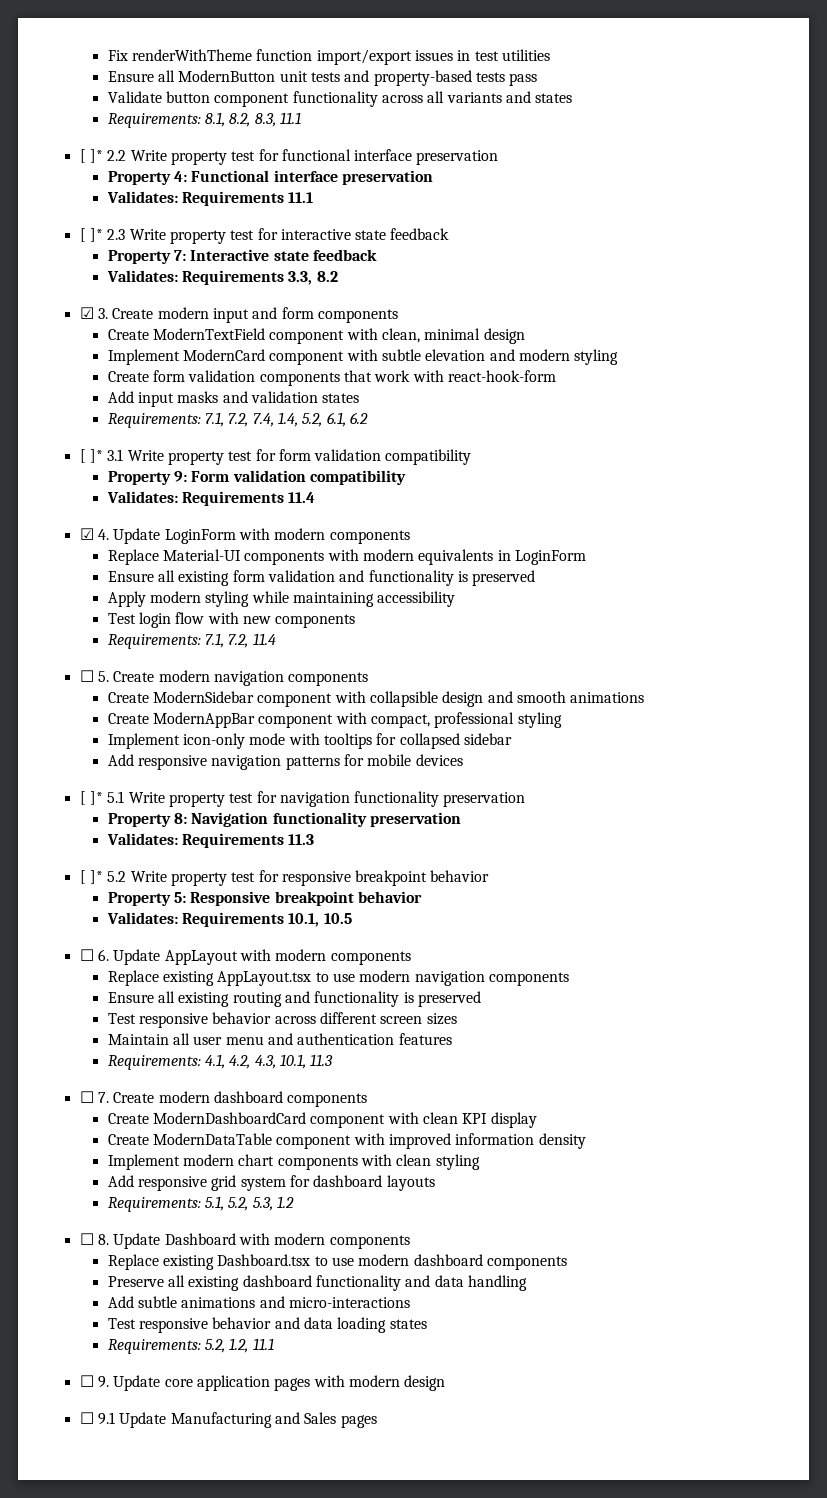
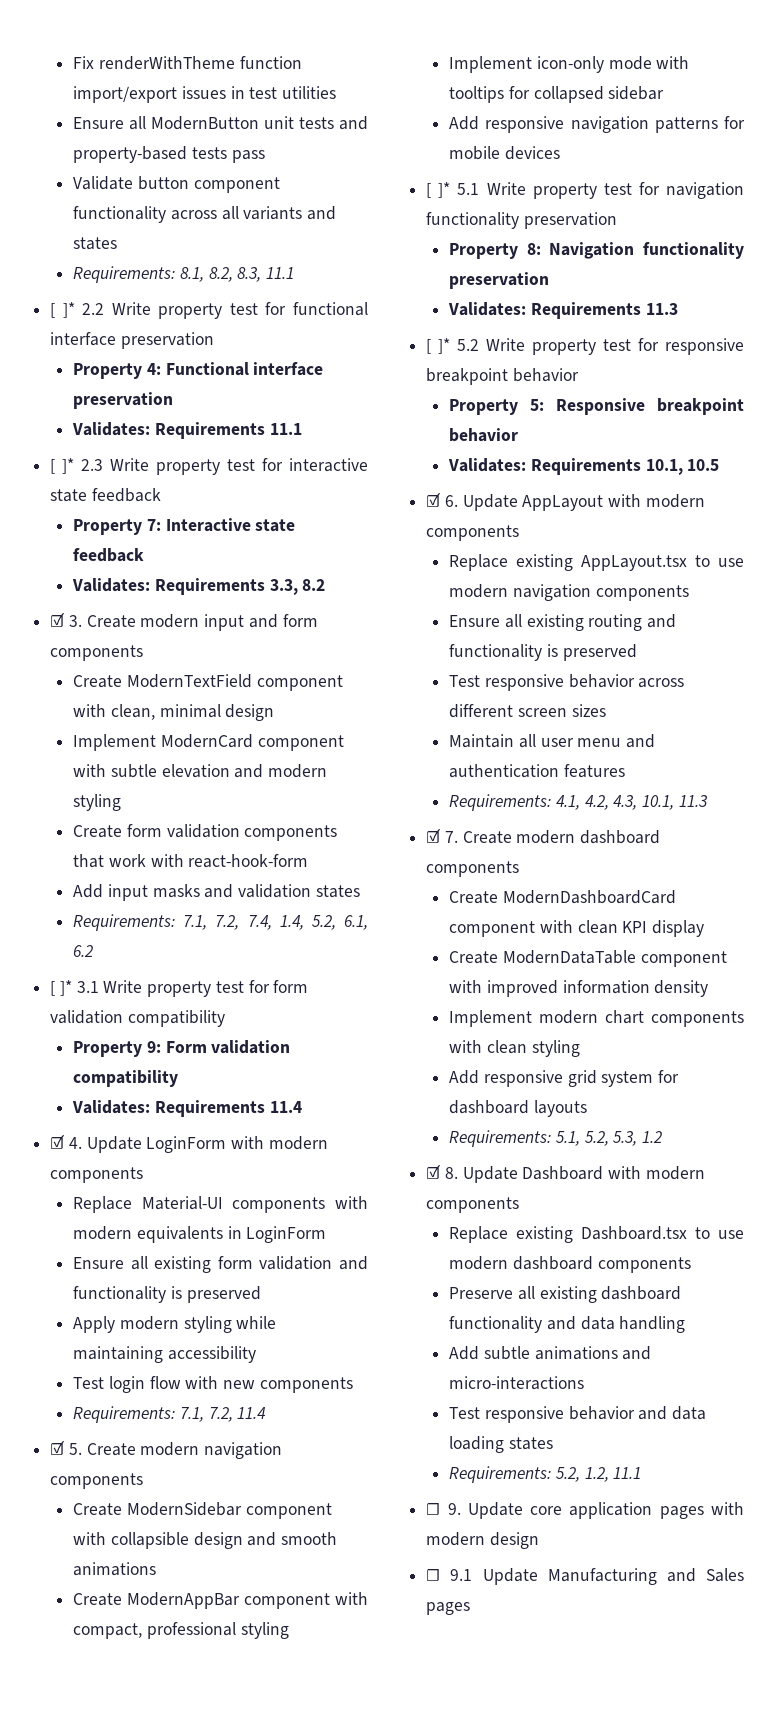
[79,670,94,682] ☐ -> [50,1440,66,1455] ☑
[79,949,94,961] ☐ -> [426,492,442,507] ☑
[79,1091,94,1103] ☐ -> [426,828,442,843] ☑
[79,1233,94,1245] ☐ -> [426,1164,442,1179] ☑

